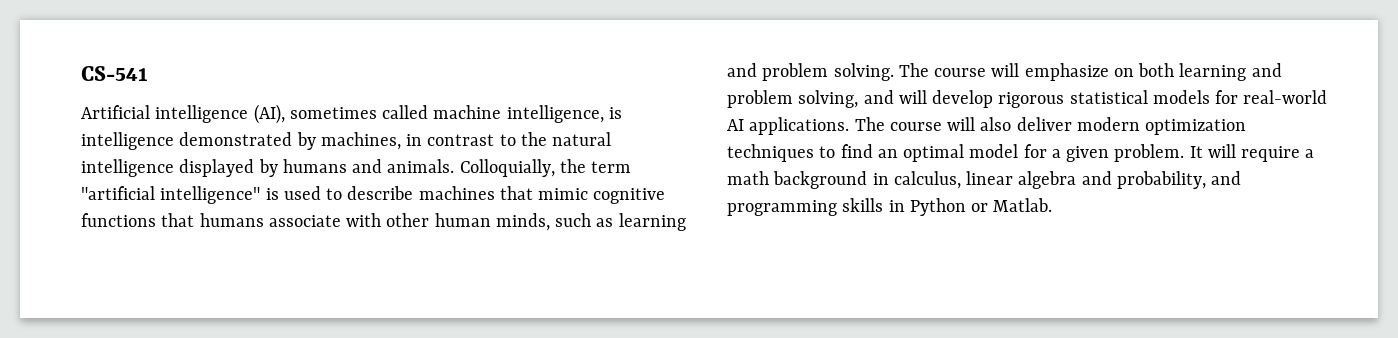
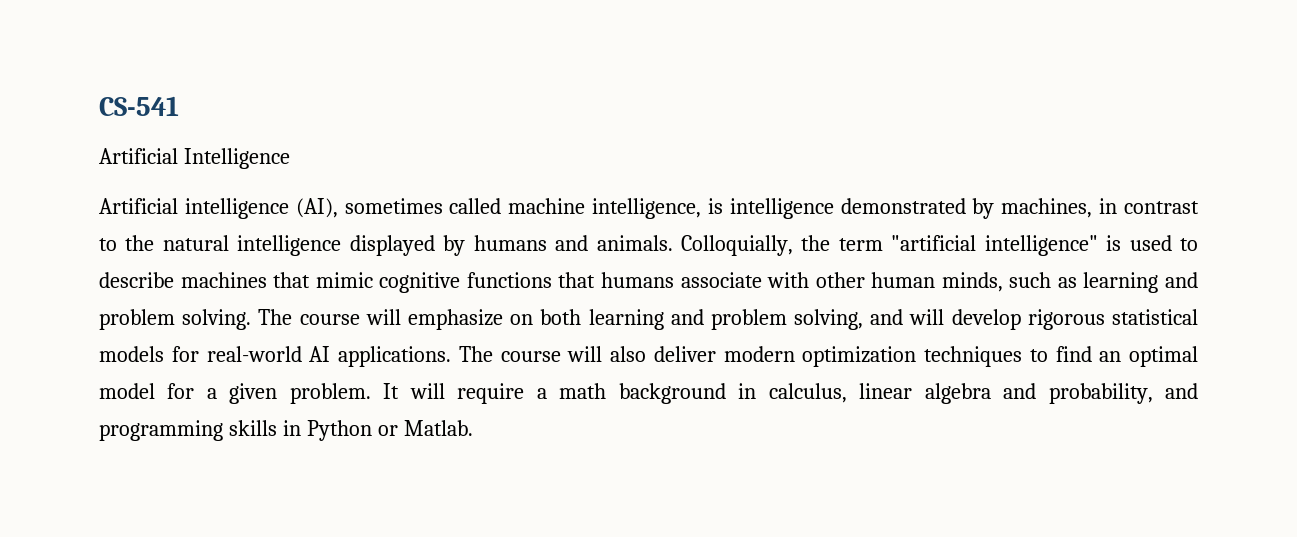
(148, 73) none -> [99,148,290,169] // Artificial Intelligence

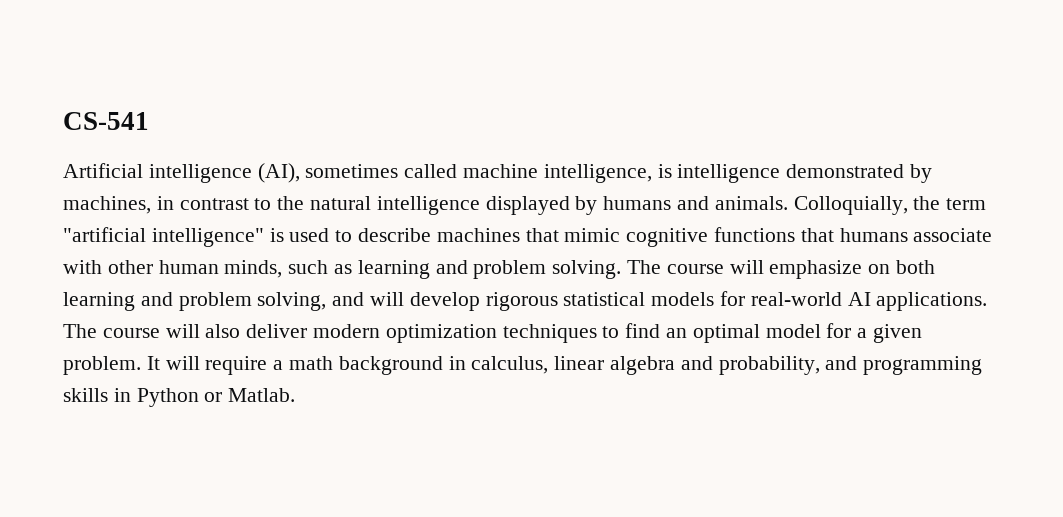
[99,148,290,169] // Artificial Intelligence -> (149, 121) none

